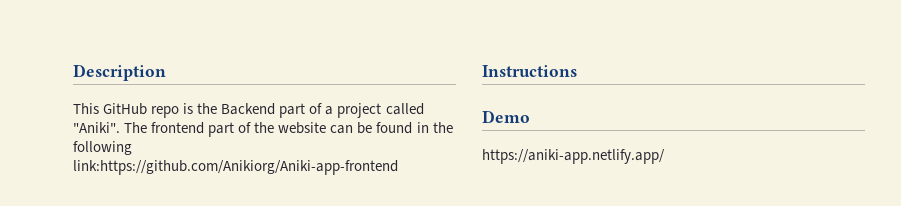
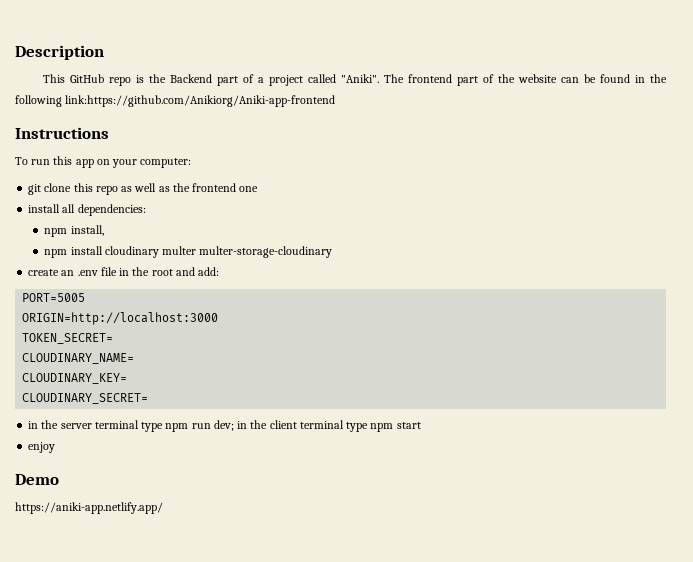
(577, 71) none -> [15,156,192,168] [28,183,259,195] [28,204,146,216] [44,225,104,237] [44,246,333,258] [28,267,220,276] [22,293,86,302] [22,312,219,325] [22,333,114,344] [22,353,135,364] [22,373,128,384] [22,393,149,404] [28,420,421,432] [28,442,56,453] // To run this app on your computer: // git clone this repo as well as the frontend one // install all dependencies: // npm install, // npm install cloudinary multer multer-storage-cloudinary // create an .env file in the root and add: // PORT=5005 // ORIGIN=http://localhost:3000 // TOKEN_SECRET= // CLOUDINARY_NAME= // CLOUDINARY_KEY= // CLOUDINARY_SECRET= // in the server terminal type npm run dev; in the client terminal type npm start // enjoy

